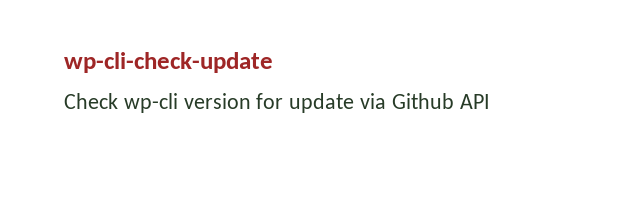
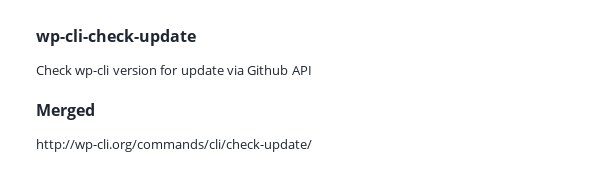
(490, 101) none -> [36,103,95,120] [36,139,312,152] // Merged // http://wp-cli.org/commands/cli/check-update/

